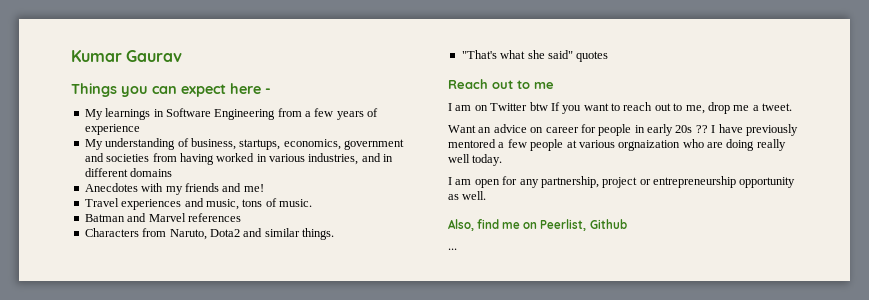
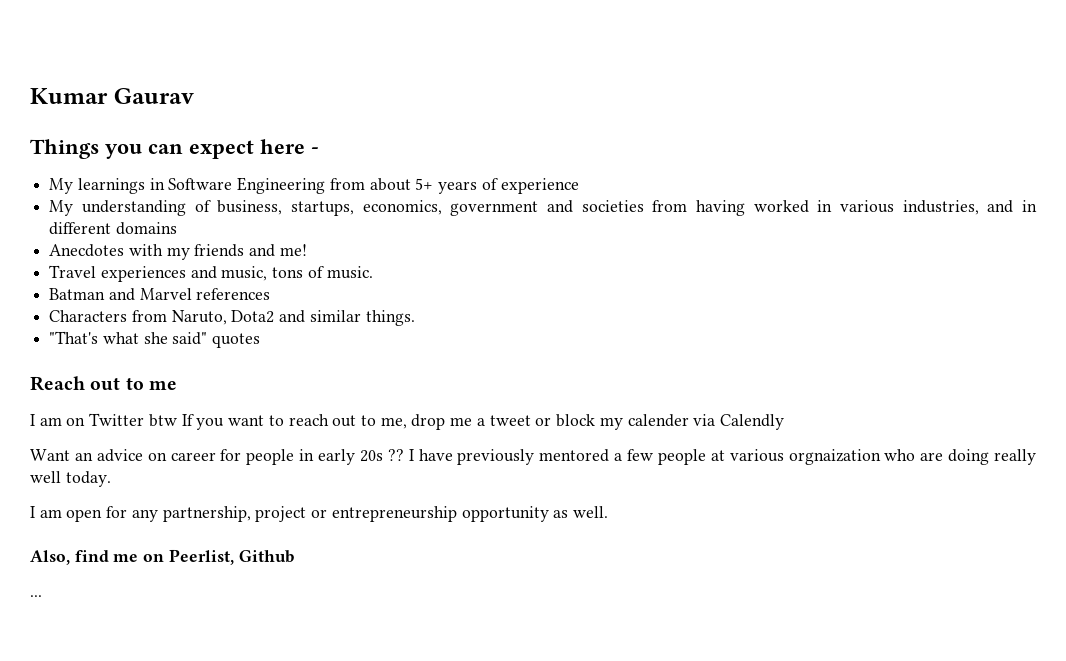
[305,108,334,117] a few -> [369,178,434,191] about 5+
[762,103,792,111] tweet. -> [489,414,784,430] tweet or block my calender via Calendly

